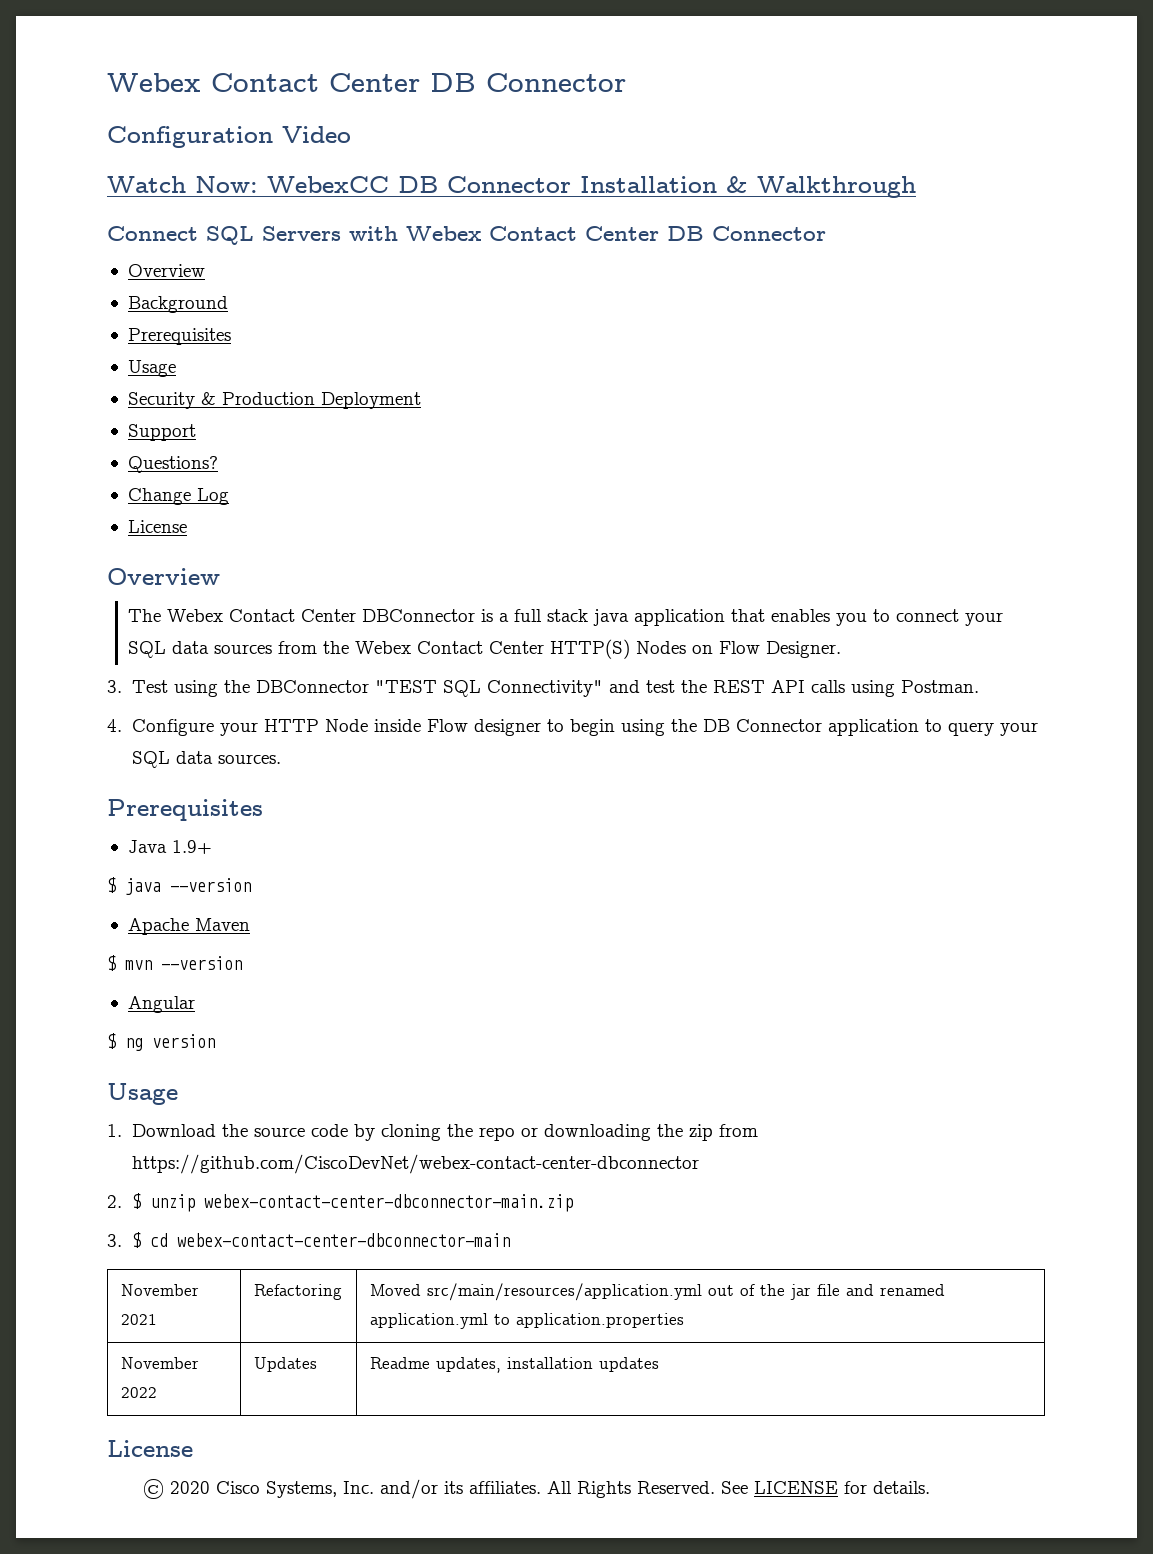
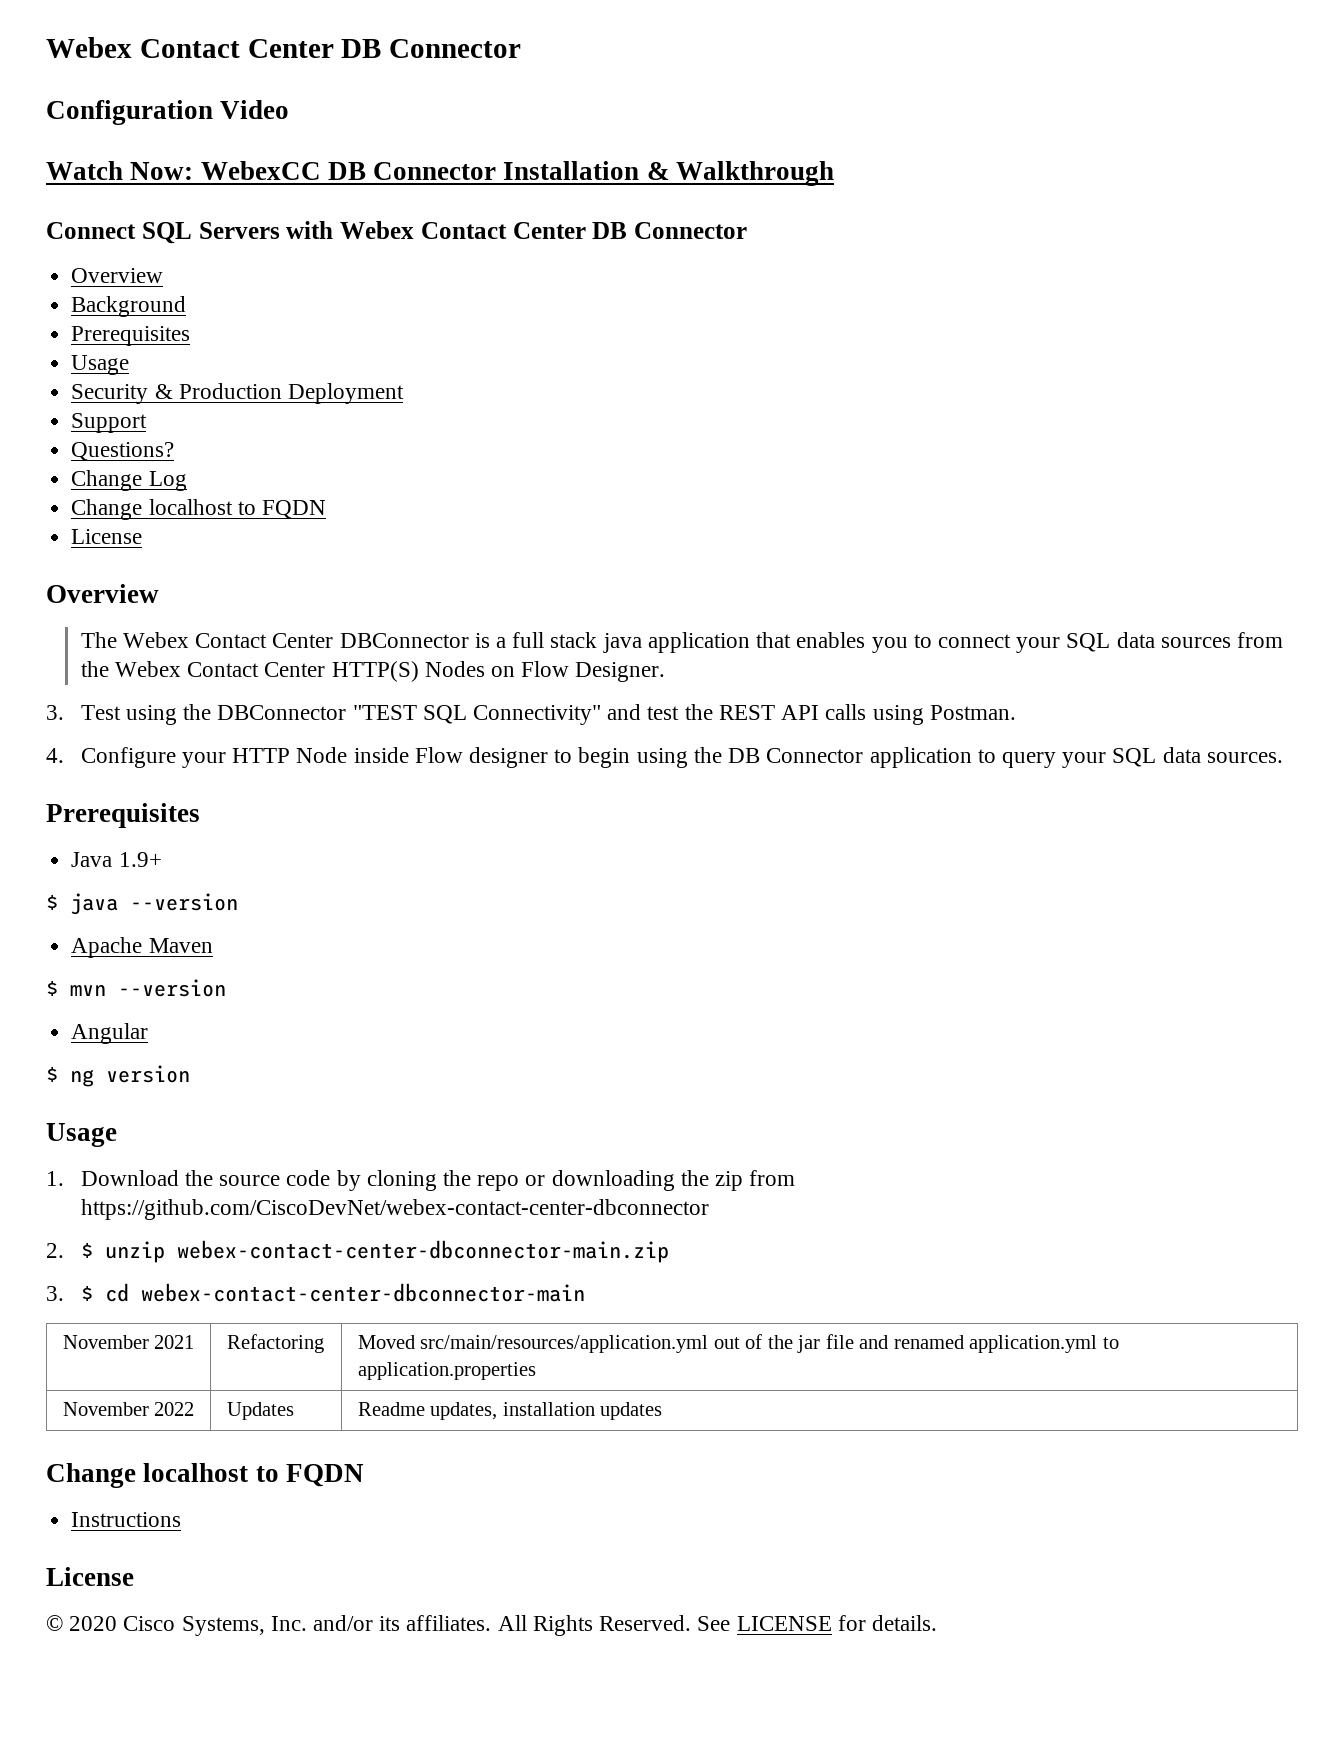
(229, 496) none -> [71,499,326,520] // Change localhost to FQDN
(659, 1364) none -> [46,1463,364,1488] [71,1512,182,1527] // Change localhost to FQDN // Instructions

